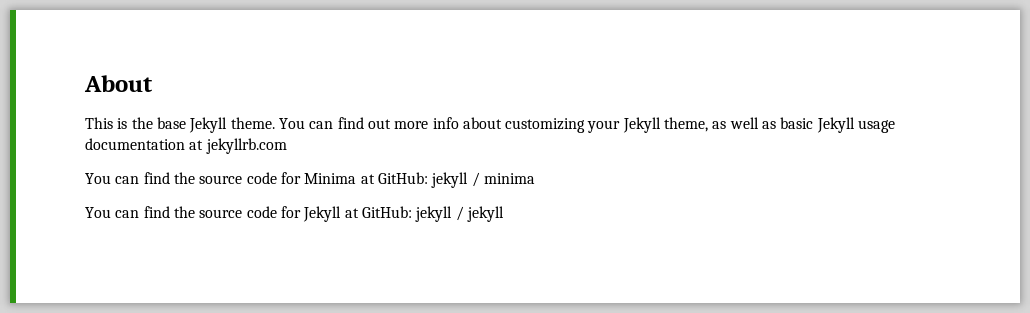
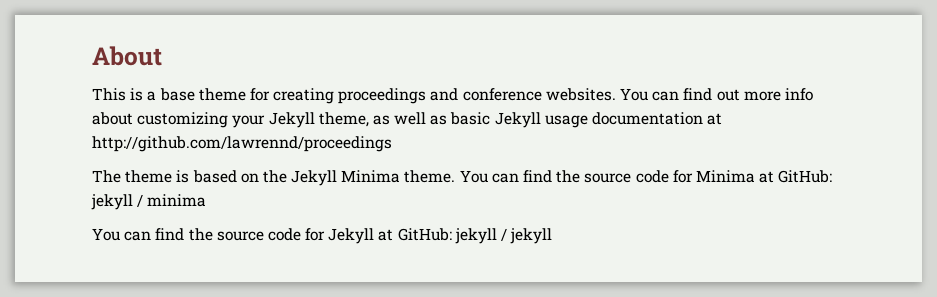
[131,117,275,133] the base Jekyll theme. -> [147,88,616,104] a base theme for creating proceedings and conference websites.
[205,138,287,154] jekyllrb.com // -> [92,136,392,152] [92,170,456,186] http://github.com/lawrennd/proceedings // The theme is based on the Jekyll Minima theme.

